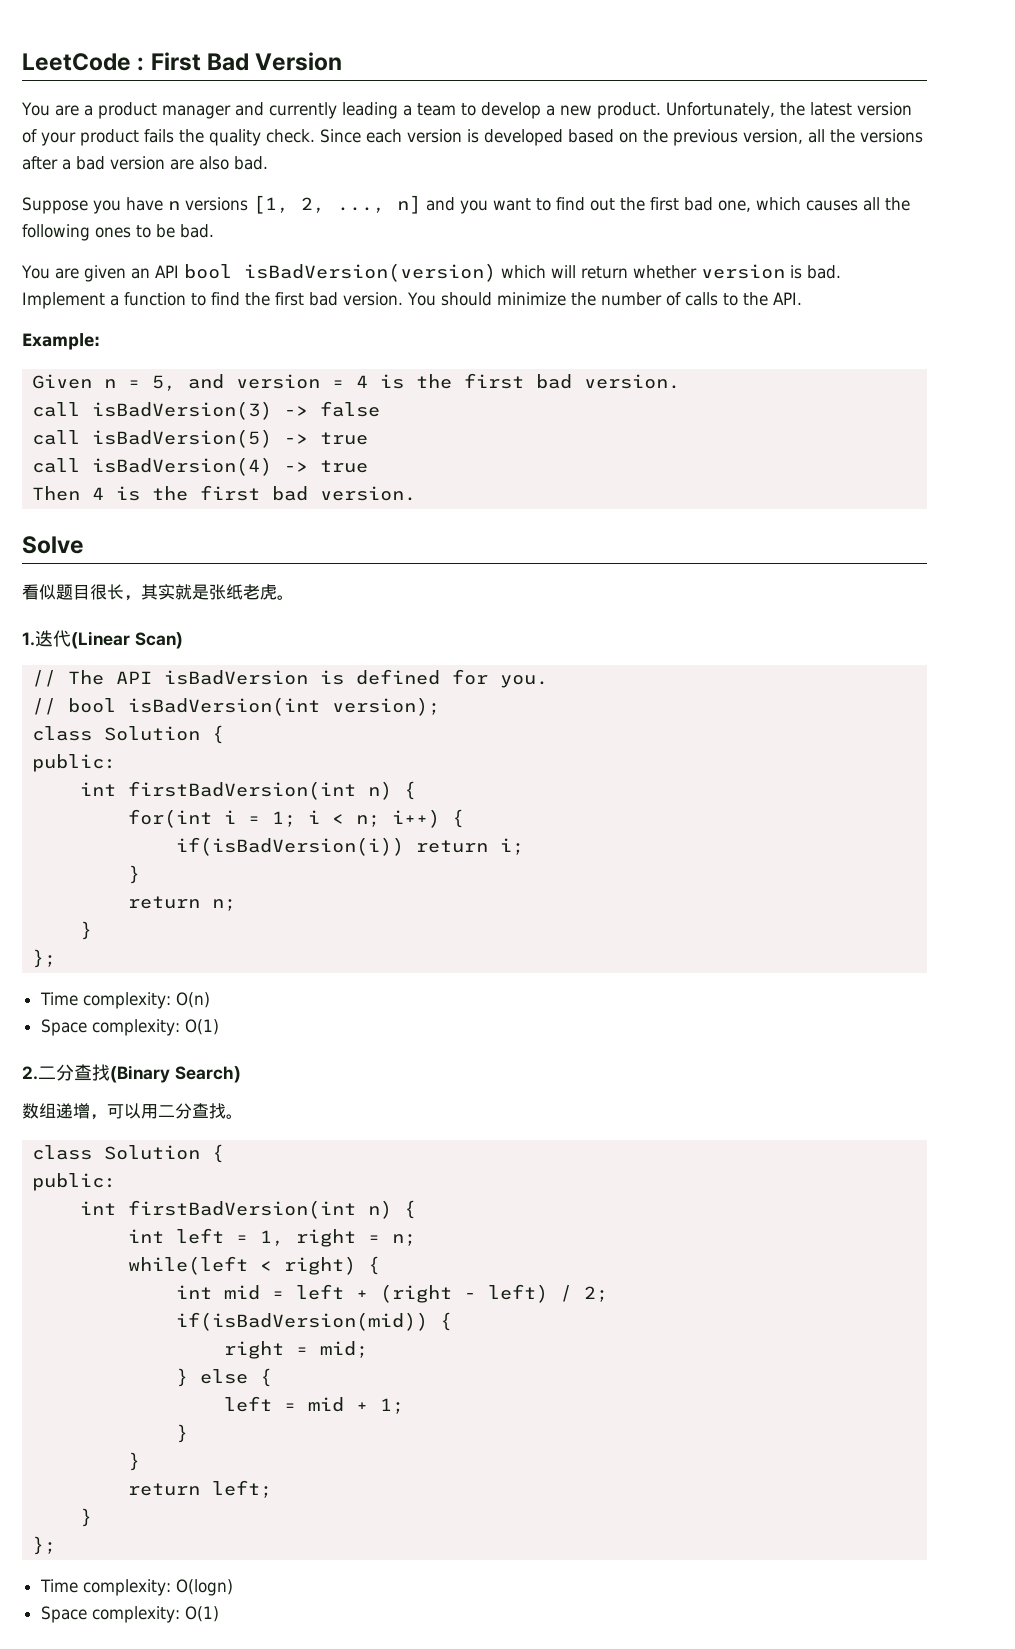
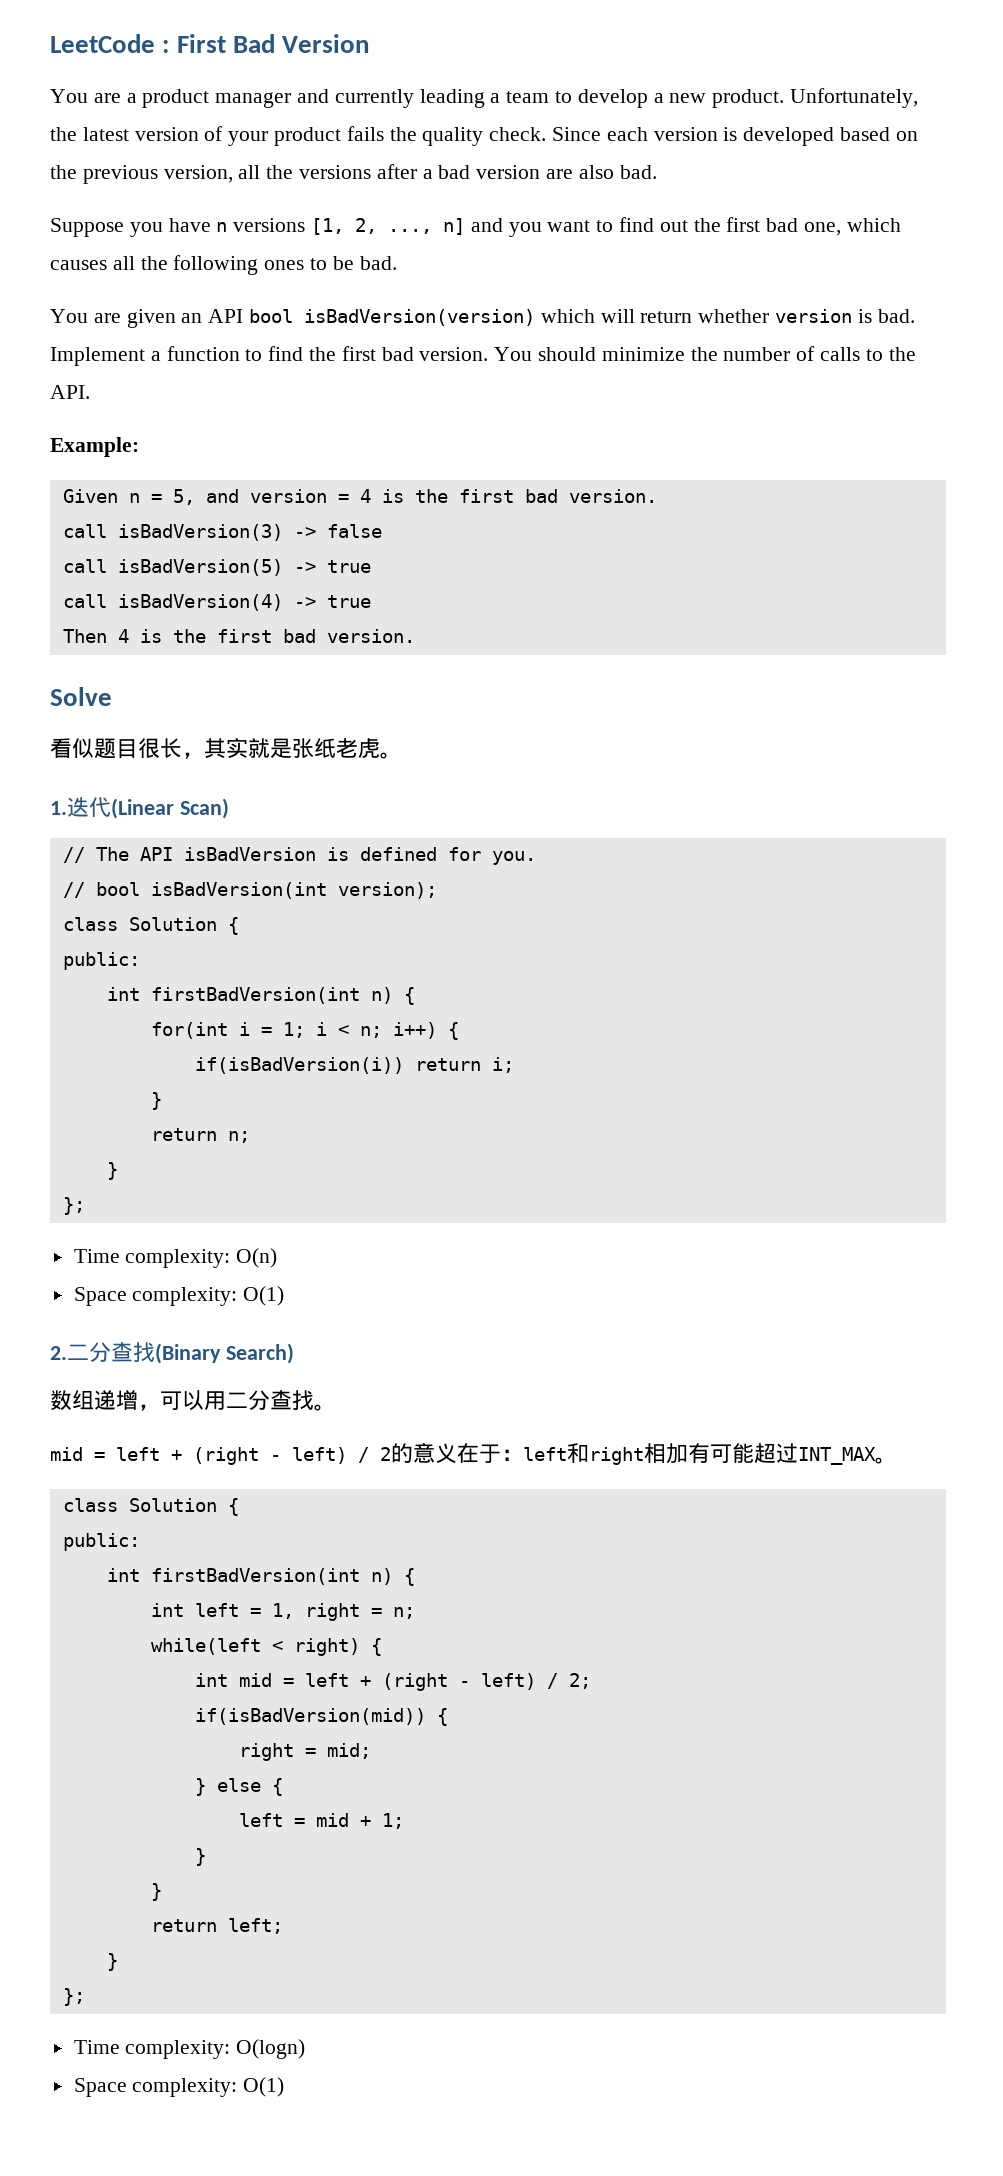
(243, 1116) none -> [50,1442,897,1465] // mid = left + (right - left) / 2的意义在于：left和right相加有可能超过INT_MAX。

